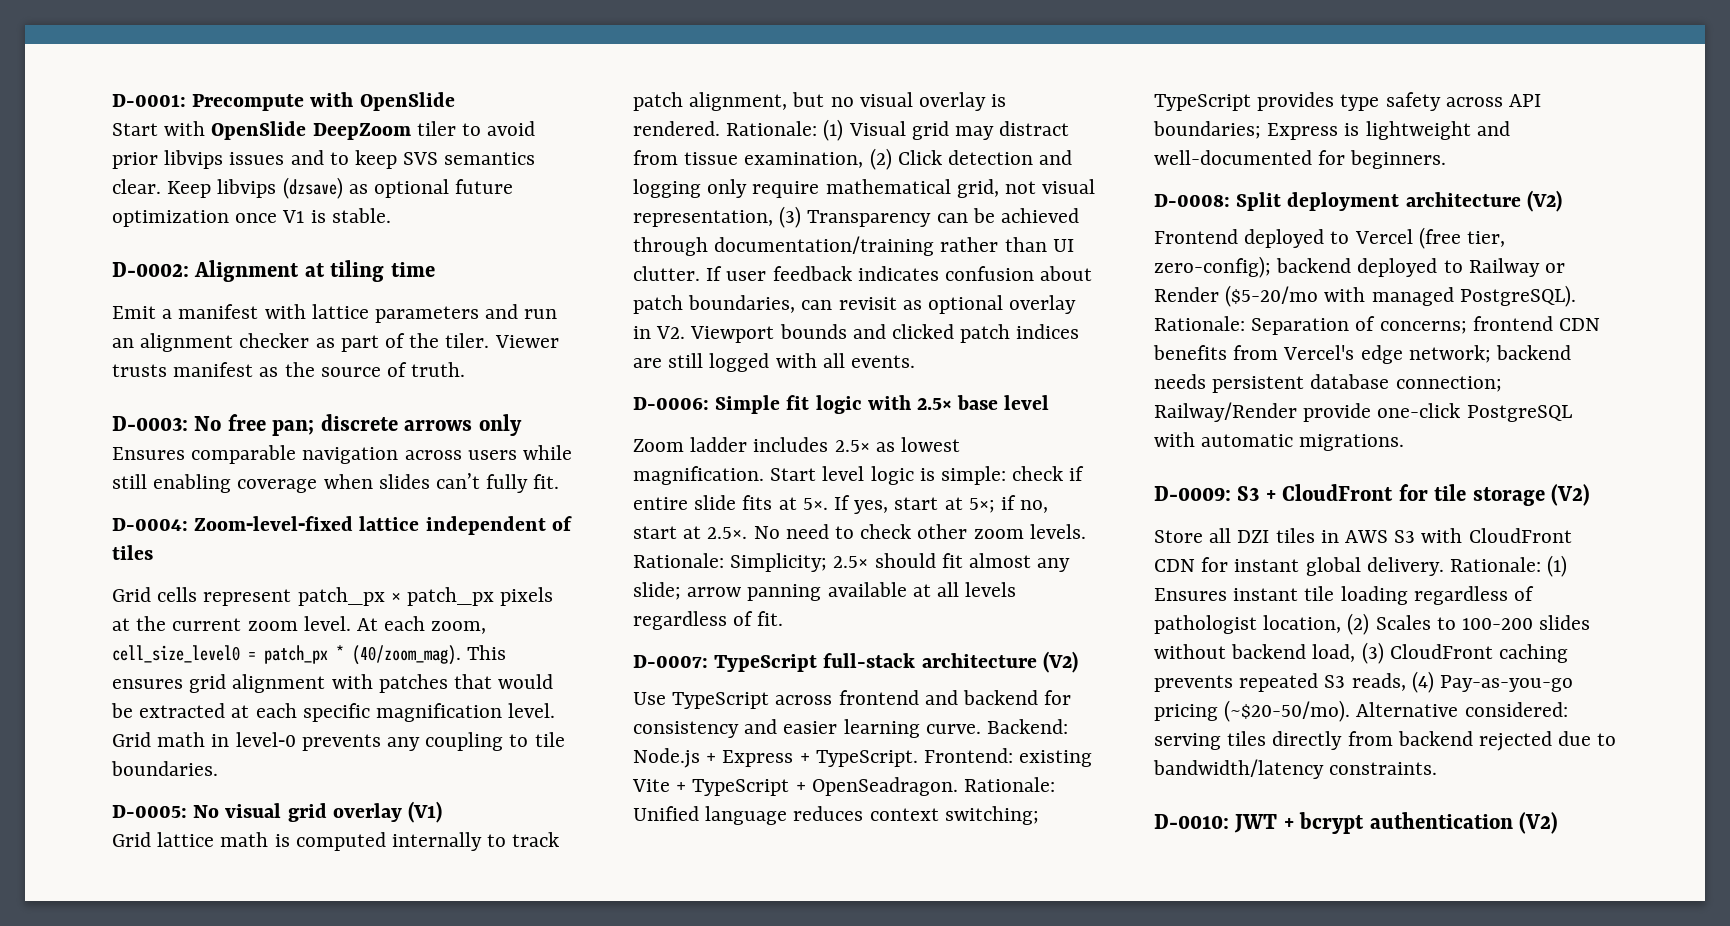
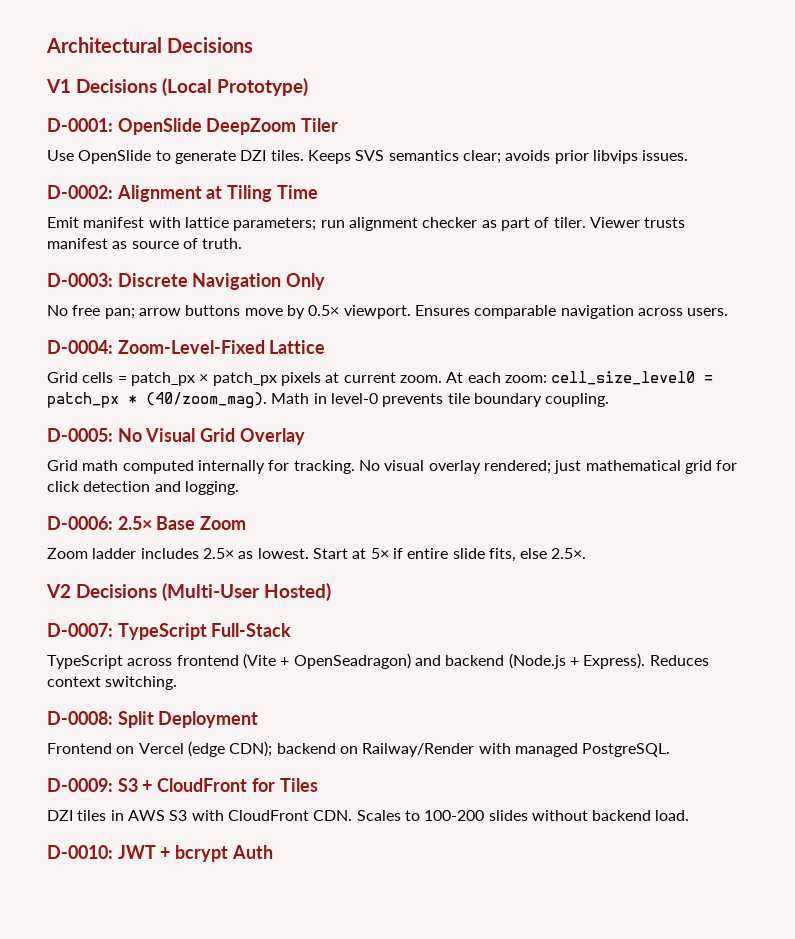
[112,92,455,111] [112,121,536,140] [112,150,536,169] [112,177,514,199] [112,208,391,227] D-0001: Precompute with OpenSlide // Start with OpenSlide DeepZoom tiler to avoid prior libvips issues and to keep SVS semantics clear. Keep libvips (dzsave) as optional future optimization once V1 is stable. -> [46,37,254,53] [46,78,308,96] [47,118,339,135] [47,150,689,164] Architectural Decisions // V1 Decisions (Local Prototype) // D-0001: OpenSlide DeepZoom Tiler // Use OpenSlide to generate DZI tiles. Keeps SVS semantics clear; avoids prior libvips issues.
[330,260,435,282] tiling time -> [227,185,318,202] Tiling Time
[162,309,173,319] a -> (79, 222) none
[375,304,558,323] [112,338,134,348] parameters and run an -> [233,217,345,231] parameters; run
[409,333,440,348] the -> (550, 222) none
[284,362,315,377] the -> (128, 245) none
[194,414,522,436] [112,445,573,464] [112,473,560,493] [112,516,572,535] [112,545,153,560] No free pan; discrete arrows only // Ensures comparable navigation across users while still enabling coverage when slides can’t fully fit. // D-0004: Zoom‑level‑fixed lattice independent of tiles -> [117,273,326,290] [47,305,729,319] [47,340,326,354] Discrete Navigation Only // No free pan; arrow buttons move by 0.5× viewport. Ensures comparable navigation across users. // D-0004: Zoom-Level-Fixed Lattice
[203,589,292,606] represent -> [117,376,127,383] =
[136,616,351,631] the current zoom level. -> [343,372,442,383] current zoom.
[431,621,487,634] zoom, -> [504,375,547,383] zoom:
[467,645,507,660] [112,674,554,693] [111,703,556,722] [112,732,565,751] [111,761,218,776] [112,801,443,823] [112,832,560,851] [633,92,1007,111] [633,119,1070,141] [633,148,1073,170] [633,179,1096,198] [633,206,1080,228] [633,236,1074,256] [633,266,1093,281] [633,295,1077,314] [633,324,1080,343] [633,353,916,372] [633,395,1050,414] This ensures grid alignment with patches that would be extracted at each specific magnification level. Grid math in level‑0 prevents any coupling to tile boundaries. // D-0005: No visual grid overlay (V1) // Grid lattice math is computed internally to track patch alignment, but no visual overlay is rendered. Rationale: (1) Visual grid may distract from tissue examination, (2) Click detection and logging only require mathematical grid, not visual representation, (3) Transparency can be achieved through documentation/training rather than UI clutter. If user feedback indicates confusion about patch boundaries, can revisit as optional overlay in V2. Viewport bounds and clicked patch indices are still logged with all events. // D-0006: Simple fit logic with 2.5× base level -> [271,393,610,407] [47,428,305,445] [47,460,738,474] [47,481,239,495] [47,516,247,530] Math in level-0 prevents tile boundary coupling. // D-0005: No Visual Grid Overlay // Grid math computed internally for tracking. No visual overlay rendered; just mathematical grid for click detection and logging. // D-0006: 2.5× Base Zoom
[901,437,961,452] [633,466,1085,485] [633,495,1049,514] [633,524,1086,539] [633,553,1071,572] [633,582,1017,601] [633,611,784,630] [633,651,1078,673] [633,690,1072,709] [633,719,1069,738] [633,748,1093,768] [632,777,1056,796] [633,806,1039,825] [1154,92,1542,111] [1153,121,1510,140] [1154,150,1447,169] [1154,190,1562,212] [1154,227,1506,249] [1154,256,1566,278] [1154,285,1576,307] [1154,316,1601,335] [1153,345,1572,364] [1154,374,1502,393] [1154,402,1572,422] [1154,432,1405,451] lowest magnification. Start level logic is simple: check if entire slide fits at 5×. If yes, start at 5×; if no, start at 2.5×. No need to check other zoom levels. Rationale: Simplicity; 2.5× should fit almost any slide; arrow panning available at all levels regardless of fit. // D-0007: TypeScript full-stack architecture (V2) // Use TypeScript across frontend and backend for consistency and easier learning curve. Backend: Node.js + Express + TypeScript. Frontend: existing Vite + TypeScript + OpenSeadragon. Rationale: Unified language reduces context switching; TypeScript provides type safety across API boundaries; Express is lightweight and well-documented for beginners. // D-0008: Split deployment architecture (V2) // Frontend deployed to Vercel (free tier, zero-config); backend deployed to Railway or Render ($5-20/mo with managed PostgreSQL). Rationale: Separation of concerns; frontend CDN benefits from Vercel's edge network; backend needs persistent database connection; Railway/Render provide one-click PostgreSQL with automatic migrations. -> [257,548,587,562] [46,583,331,601] [47,623,292,640] [47,653,709,669] [47,676,178,690] [47,711,259,728] [47,741,671,757] lowest. Start at 5× if entire slide fits, else 2.5×. // V2 Decisions (Multi-User Hosted) // D-0007: TypeScript Full-Stack // TypeScript across frontend (Vite + OpenSeadragon) and backend (Node.js + Express). Reduces context switching. // D-0008: Split Deployment // Frontend on Vercel (edge CDN); backend on Railway/Render with managed PostgreSQL.
[1434,484,1591,506] [1154,528,1232,543] tile storage (V2) // Store all -> [279,778,318,792] Tiles //
[1154,555,1568,577] [1154,586,1535,605] [1154,613,1370,635] CDN for instant global delivery. Rationale: (1) Ensures instant tile loading regardless of pathologist location, (2) -> [313,810,353,821] CDN.
[1312,642,1569,664] [1154,671,1574,693] [1154,700,1568,722] [1154,731,1617,751] [1153,759,1438,779] load, (3) CloudFront caching prevents repeated S3 reads, (4) Pay-as-you-go pricing (~$20-50/mo). Alternative considered: serving tiles directly from backend rejected due to bandwidth/latency constraints. -> [655,810,690,821] load.
[1369,812,1559,834] authentication (V2) -> [231,845,273,859] Auth

